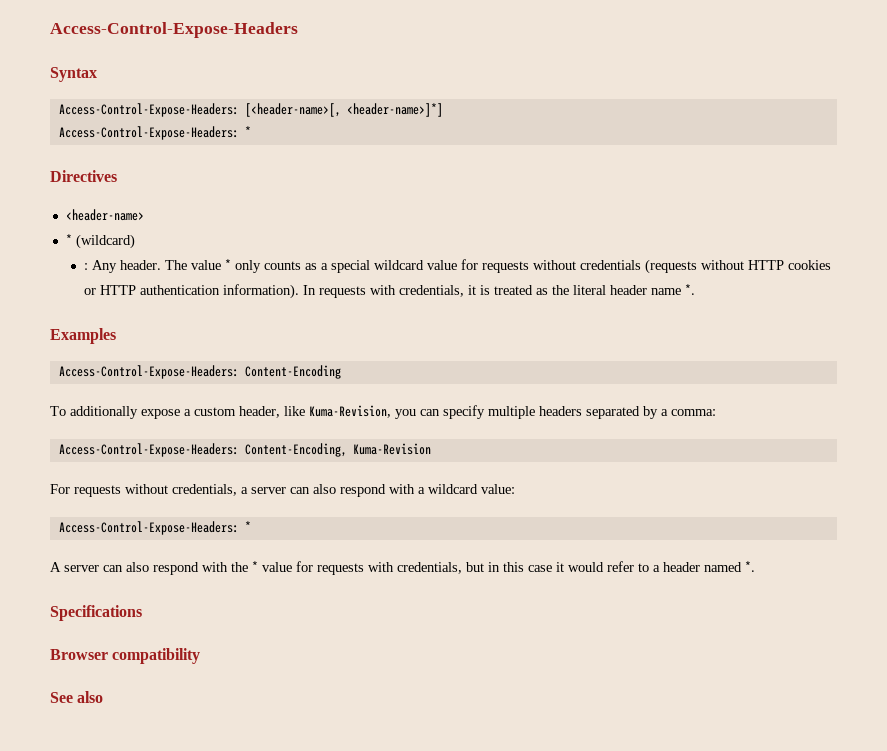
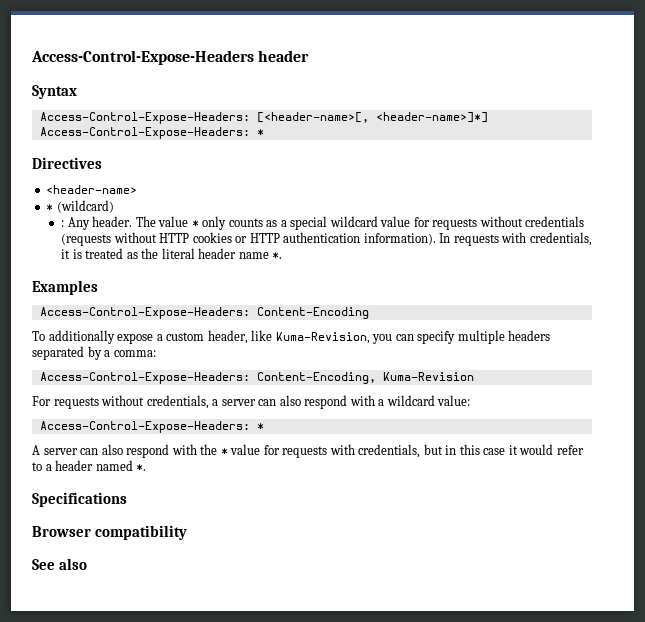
(298, 30) none -> [258,50,310,62] header

